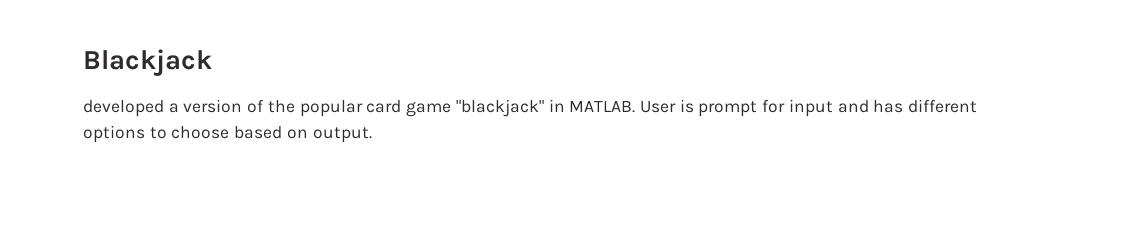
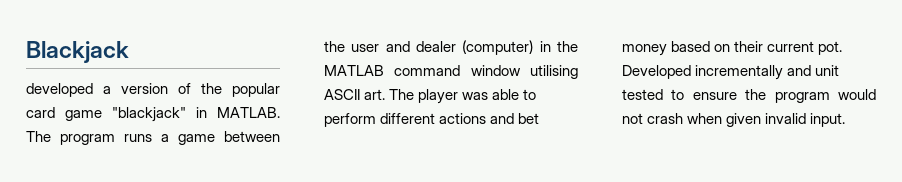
[639,99,978,117] [83,125,372,143] User is prompt for input and has different options to choose based on output. -> [26,131,280,145] [324,40,578,55] [324,65,578,79] [324,89,537,104] [324,113,540,127] [622,41,843,56] [622,65,840,80] [622,89,876,103] [622,113,846,127] The program runs a game between the user and dealer (computer) in the MATLAB command window utilising ASCII art. The player was able to perform different actions and bet money based on their current pot. Developed incrementally and unit tested to ensure the program would not crash when given invalid input.

